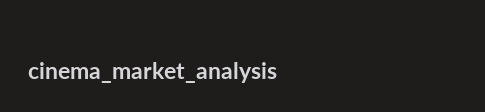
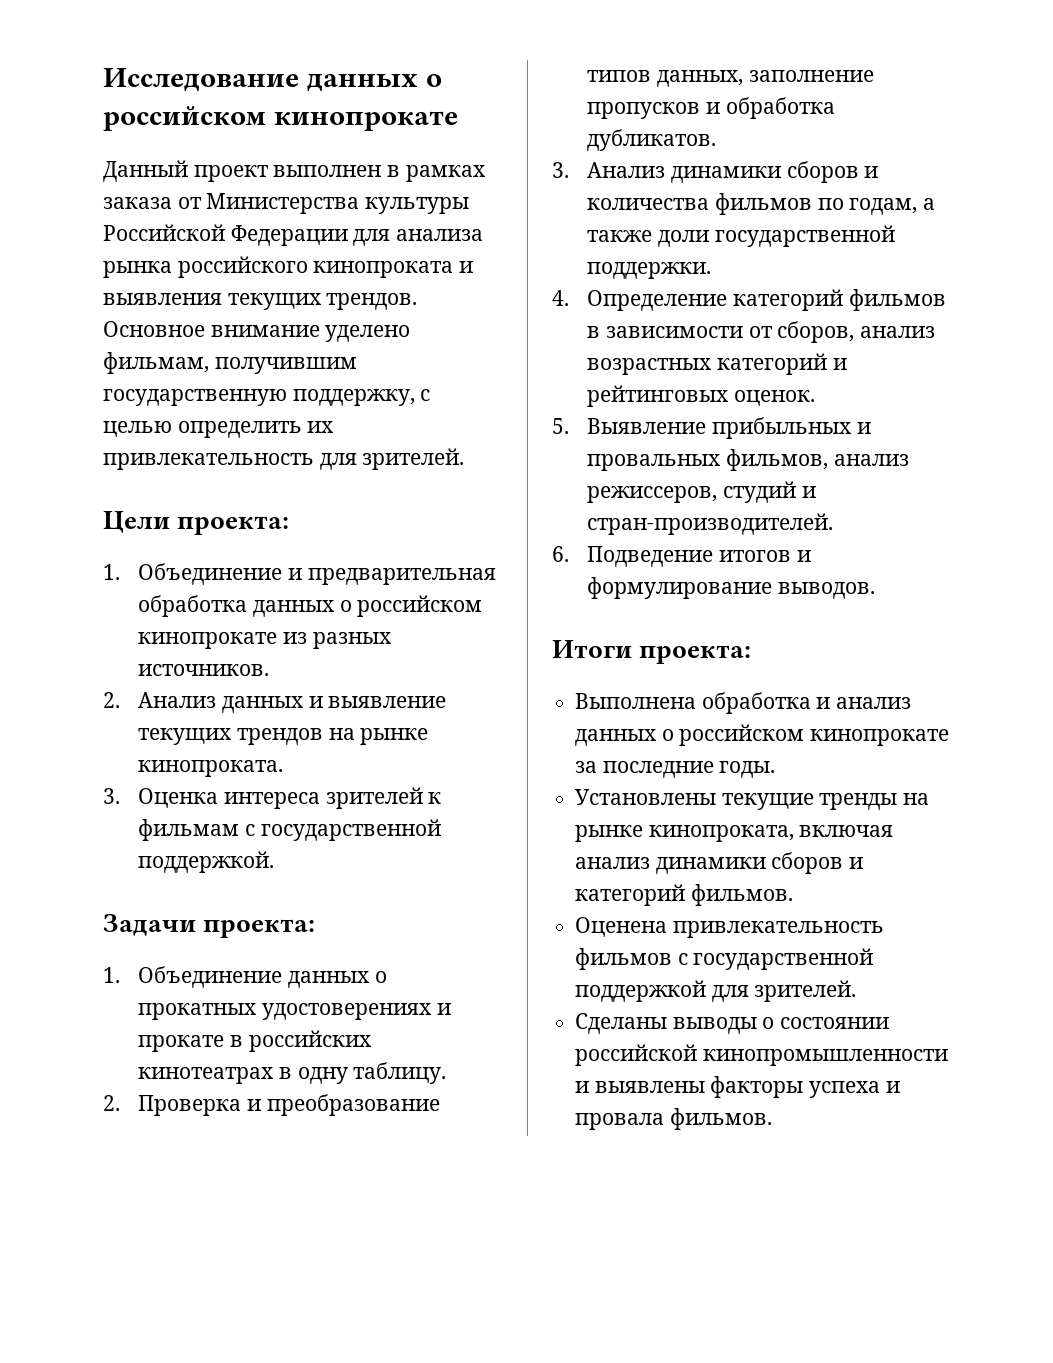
[28,62,277,83] cinema_market_analysis -> [103,68,442,92] [103,106,458,131] [103,160,486,182] [103,193,470,214] [103,224,484,246] [103,256,474,278] [103,293,418,310] [103,321,411,342] [103,352,357,374] [103,389,431,406] [103,421,335,438] [103,448,465,470] [103,511,290,535] [103,563,496,585] [138,595,483,617] [138,632,392,649] [138,664,270,676] [103,692,447,713] [138,728,429,745] [138,760,284,777] [103,787,442,809] [138,819,441,841] [138,851,275,873] [103,914,316,938] [103,966,387,988] [138,1003,451,1020] [138,1030,372,1052] [138,1062,447,1084] [103,1094,440,1116] [587,70,874,87] [587,97,835,119] [587,129,717,151] [552,161,879,183] [587,193,935,215] [587,225,895,247] [587,262,712,279] [552,289,946,311] [587,321,935,343] [587,353,847,375] [587,385,815,407] [552,417,871,439] [587,449,909,471] [587,481,816,503] [587,513,834,535] [552,546,811,567] [587,577,875,599] [552,640,752,664] [575,692,912,714] [575,724,950,746] [575,761,776,778] [575,789,930,810] [575,825,894,842] [575,852,864,874] [575,884,793,906] [575,917,884,938] [575,948,874,970] [575,980,857,1002] [575,1013,890,1034] [575,1044,948,1066] [575,1076,900,1098] [575,1108,772,1130] Исследование данных о российском кинопрокате // Данный проект выполнен в рамках заказа от Министерства культуры Российской Федерации для анализа рынка российского кинопроката и выявления текущих трендов. Основное внимание уделено фильмам, получившим государственную поддержку, с целью определить их привлекательность для зрителей. // Цели проекта: // 1. Объединение и предварительная обработка данных о российском кинопрокате из разных источников. // 2. Анализ данных и выявление текущих трендов на рынке кинопроката. // 3. Оценка интереса зрителей к фильмам с государственной поддержкой. // Задачи проекта: // 1. Объединение данных о прокатных удостоверениях и прокате в российских кинотеатрах в одну таблицу. // 2. Проверка и преобразование типов данных, заполнение пропусков и обработка дубликатов. // 3. Анализ динамики сборов и количества фильмов по годам, а также доли государственной поддержки. // 4. Определение категорий фильмов в зависимости от сборов, анализ возрастных категорий и рейтинговых оценок. // 5. Выявление прибыльных и провальных фильмов, анализ режиссеров, студий и стран-производителей. // 6. Подведение итогов и формулирование выводов. // Итоги проекта: // Выполнена обработка и анализ данных о российском кинопрокате за последние годы. // Установлены текущие тренды на рынке кинопроката, включая анализ динамики сборов и категорий фильмов. // Оценена привлекательность фильмов с государственной поддержкой для зрителей. // Сделаны выводы о состоянии российской кинопромышленности и выявлены факторы успеха и провала фильмов.

